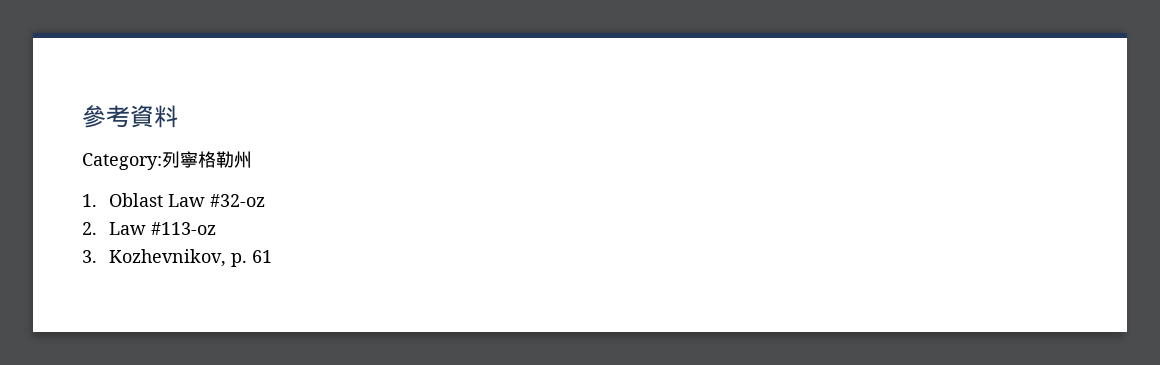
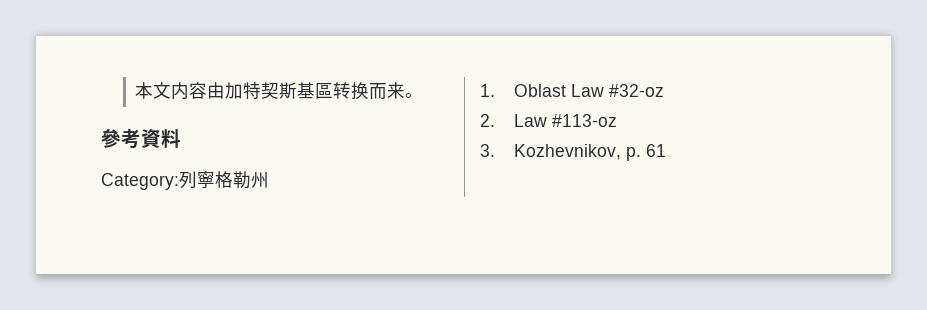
(82, 116) none -> [135,82,424,100] 本文内容由加特契斯基區转换而来。 //

